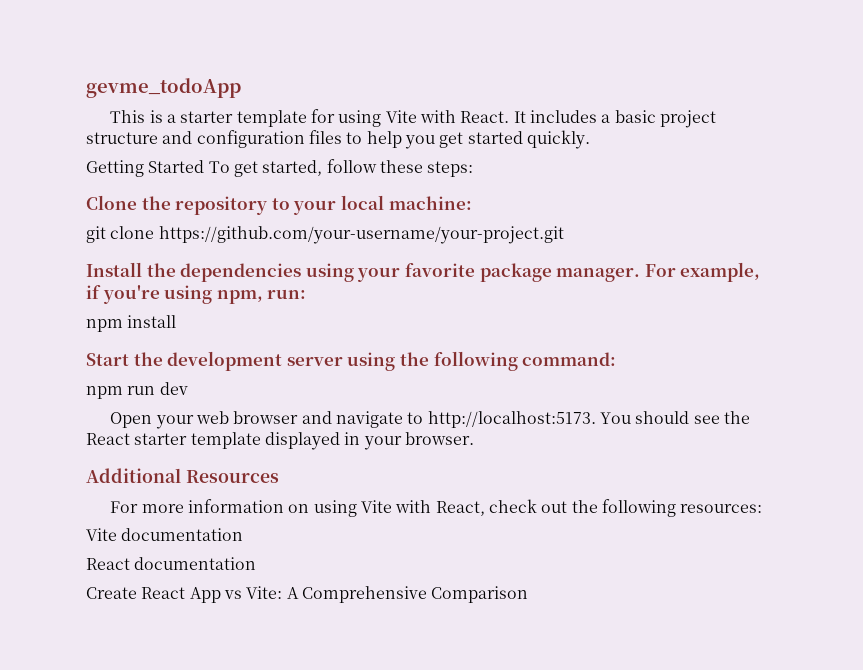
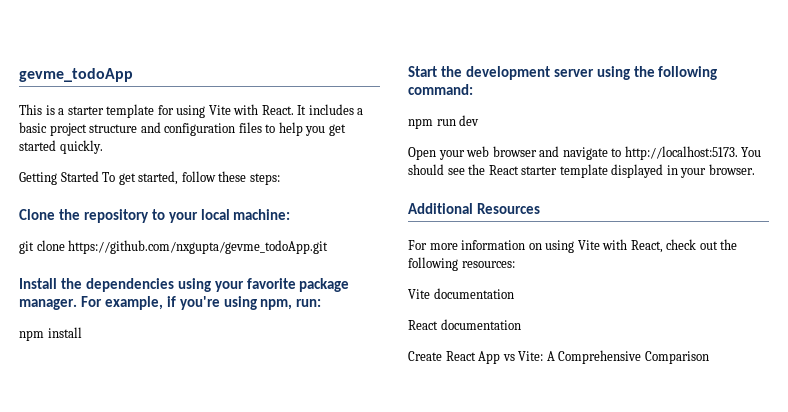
[158,226,564,244] https://github.com/your-username/your-project.git -> [68,240,329,254] https://github.com/nxgupta/gevme_todoApp.git

